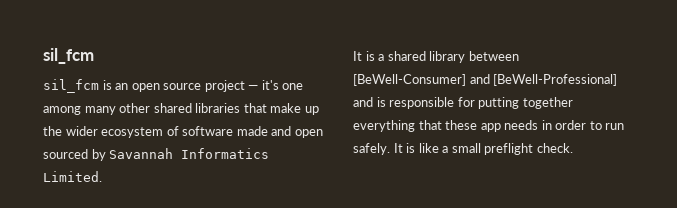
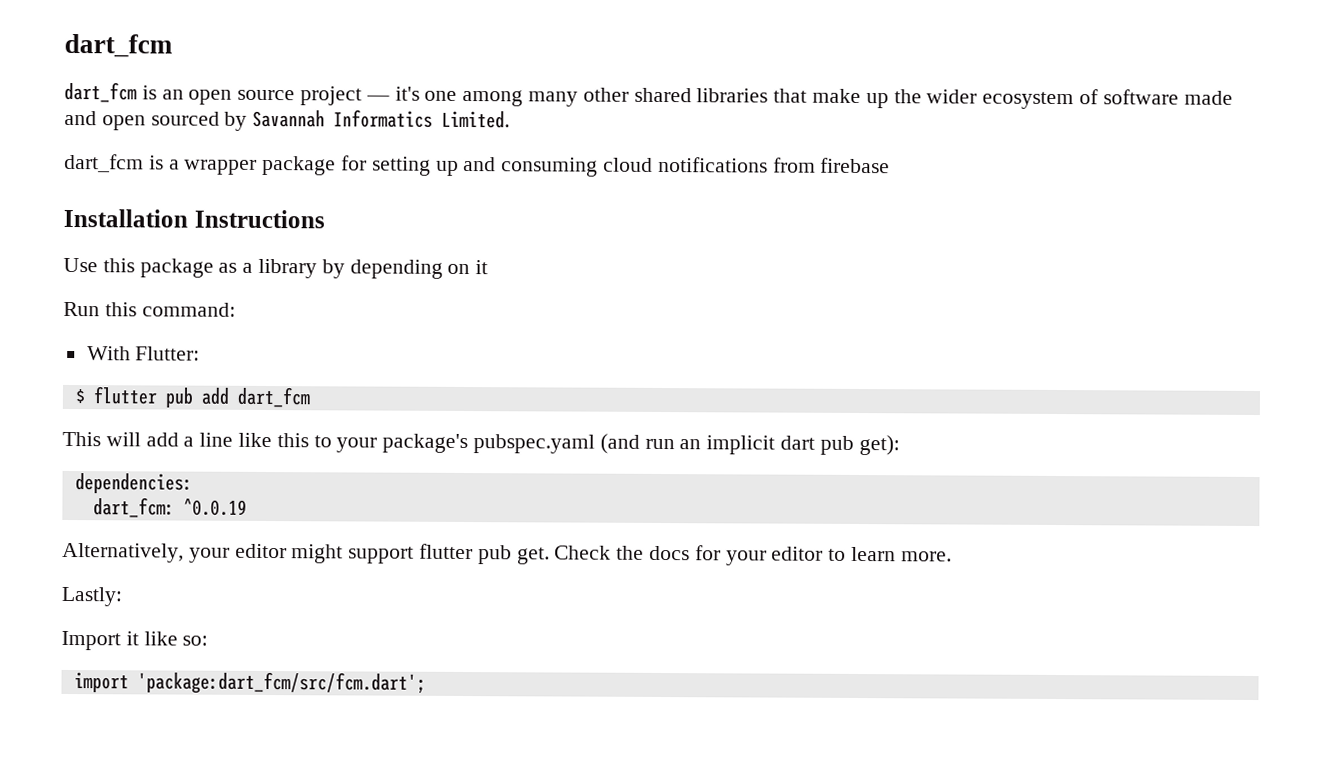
[43,48,94,64] [43,79,99,93] sil_fcm // sil_fcm -> [64,33,173,58] [64,81,137,103] dart_fcm // dart_fcm
[353,51,362,61] It -> [64,153,144,173] dart_fcm
[387,51,519,63] [353,74,618,86] [353,97,573,109] [353,120,625,132] [353,143,573,155] shared library between [BeWell-Consumer] and [BeWell-Professional] and is responsible for putting together everything that these app needs in order to run safely. It is like a small preflight check. -> [184,155,891,177] [63,208,325,229] [63,257,489,279] [63,301,236,317] [86,346,201,361] [74,386,311,408] [62,431,900,456] [74,473,193,494] [92,497,247,518] [62,542,952,566] [61,586,122,607] [61,630,209,651] [73,671,426,695] wrapper package for setting up and consuming cloud notifications from firebase // Installation Instructions // Use this package as a library by depending on it // Run this command: // With Flutter: // $ flutter pub add dart_fcm // This will add a line like this to your package's pubspec.yaml (and run an implicit dart pub get): // dependencies: // dart_fcm: ^0.0.19 // Alternatively, your editor might support flutter pub get. Check the docs for your editor to learn more. // Lastly: // Import it like so: // import 'package:dart_fcm/src/fcm.dart';

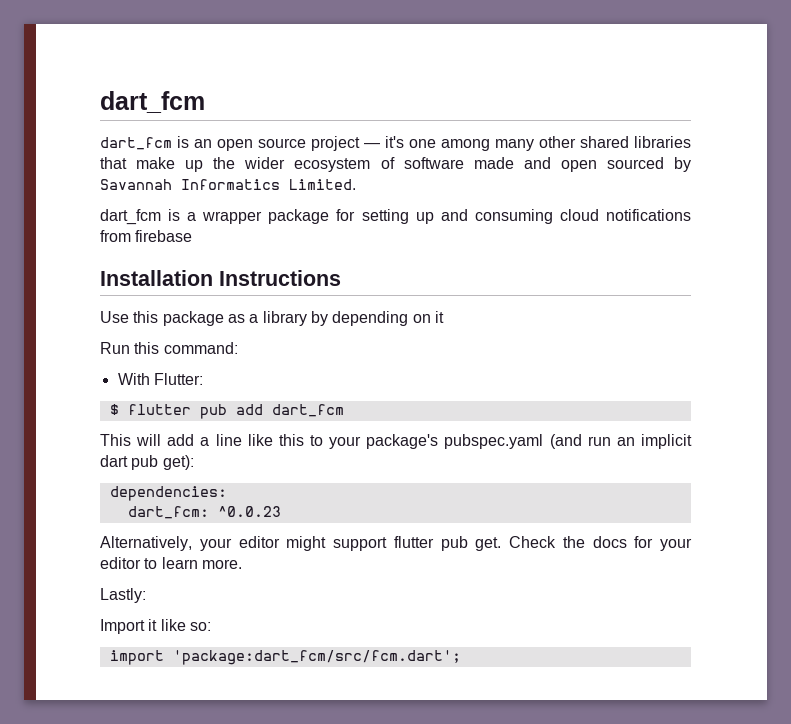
[182,498,247,516] ^0.0.19 -> [217,506,281,517] ^0.0.23

